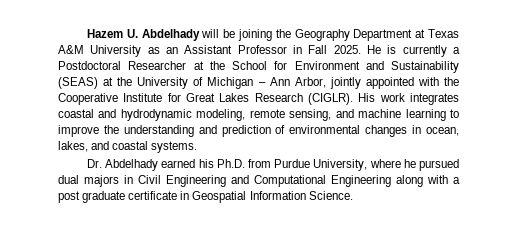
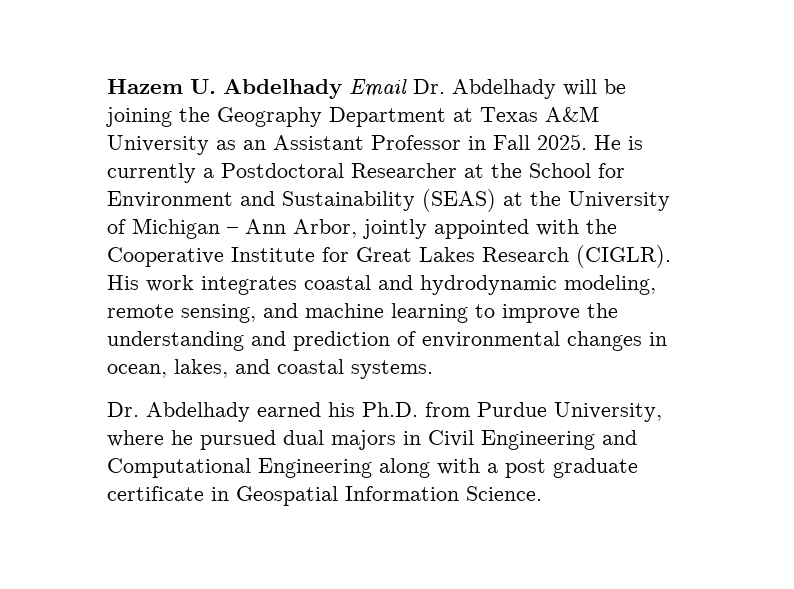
(200, 35) none -> [349,79,556,99] Email Dr. Abdelhady

